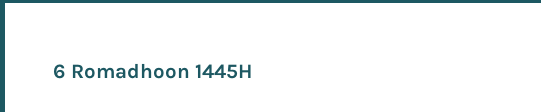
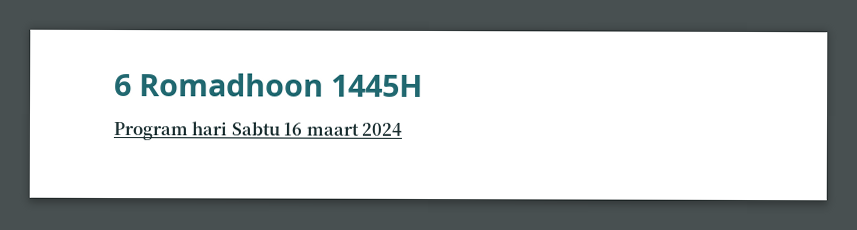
(253, 71) none -> [113,121,403,141] // Program hari Sabtu 16 maart 2024

